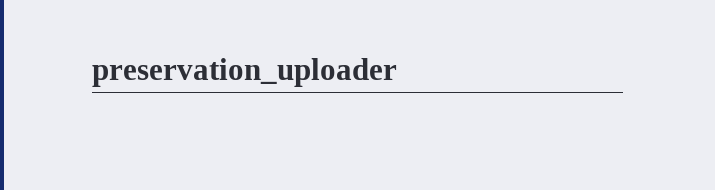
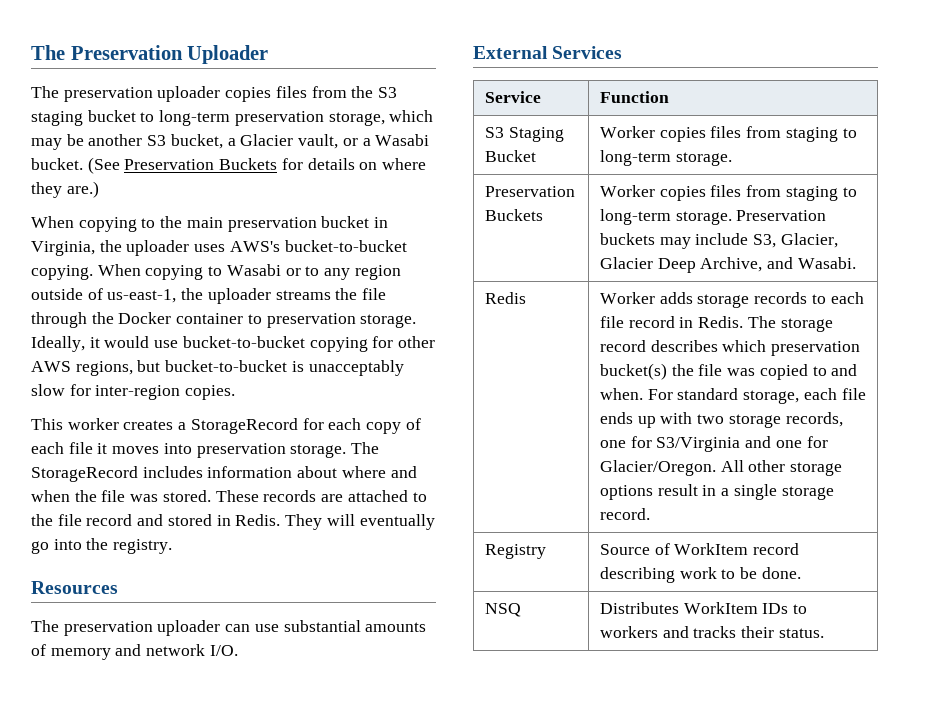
[92,58,397,87] preservation_uploader -> [31,45,269,64] [31,86,398,102] [31,110,434,126] [31,134,430,150] [31,157,427,174] [31,181,99,198] [31,216,389,232] [31,240,407,256] [31,264,401,280] [31,288,387,304] [31,312,417,328] [31,336,436,352] [31,360,404,376] [31,384,236,400] [31,418,421,434] [31,442,380,458] [31,466,417,482] [31,490,427,502] [31,514,435,530] [31,538,173,554] [31,581,118,594] [31,620,427,636] [31,644,238,660] [473,46,623,59] [484,91,541,103] [599,91,669,103] [484,127,564,142] [484,150,536,162] [599,126,857,142] [599,150,732,166] [484,186,575,197] [484,209,543,221] [599,185,857,201] [599,209,827,225] [599,233,838,249] [599,257,856,273] [484,292,526,304] [599,292,864,308] [599,316,833,332] [599,340,861,356] [599,363,858,380] [599,388,866,404] [599,412,843,428] [599,436,828,452] [599,460,843,476] [599,484,834,500] [599,508,650,520] [484,544,546,559] [599,543,800,555] [599,567,801,583] [484,603,521,617] [599,602,808,614] [599,626,824,638] The Preservation Uploader // The preservation uploader copies files from the S3 staging bucket to long-term preservation storage, which may be another S3 bucket, a Glacier vault, or a Wasabi bucket. (See Preservation Buckets for details on where they are.) // When copying to the main preservation bucket in Virginia, the uploader uses AWS's bucket-to-bucket copying. When copying to Wasabi or to any region outside of us-east-1, the uploader streams the file through the Docker container to preservation storage. Ideally, it would use bucket-to-bucket copying for other AWS regions, but bucket-to-bucket is unacceptably slow for inter-region copies. // This worker creates a StorageRecord for each copy of each file it moves into preservation storage. The StorageRecord includes information about where and when the file was stored. These records are attached to the file record and stored in Redis. They will eventually go into the registry. // Resources // The preservation uploader can use substantial amounts of memory and network I/O. // External Services // Service | Function // S3 Staging Bucket | Worker copies files from staging to long-term storage. // Preservation Buckets | Worker copies files from staging to long-term storage. Preservation buckets may include S3, Glacier, Glacier Deep Archive, and Wasabi. // Redis | Worker adds storage records to each file record in Redis. The storage record describes which preservation bucket(s) the file was copied to and when. For standard storage, each file ends up with two storage records, one for S3/Virginia and one for Glacier/Oregon. All other storage options result in a single storage record. // Registry | Source of WorkItem record describing work to be done. // NSQ | Distributes WorkItem IDs to workers and tracks their status.

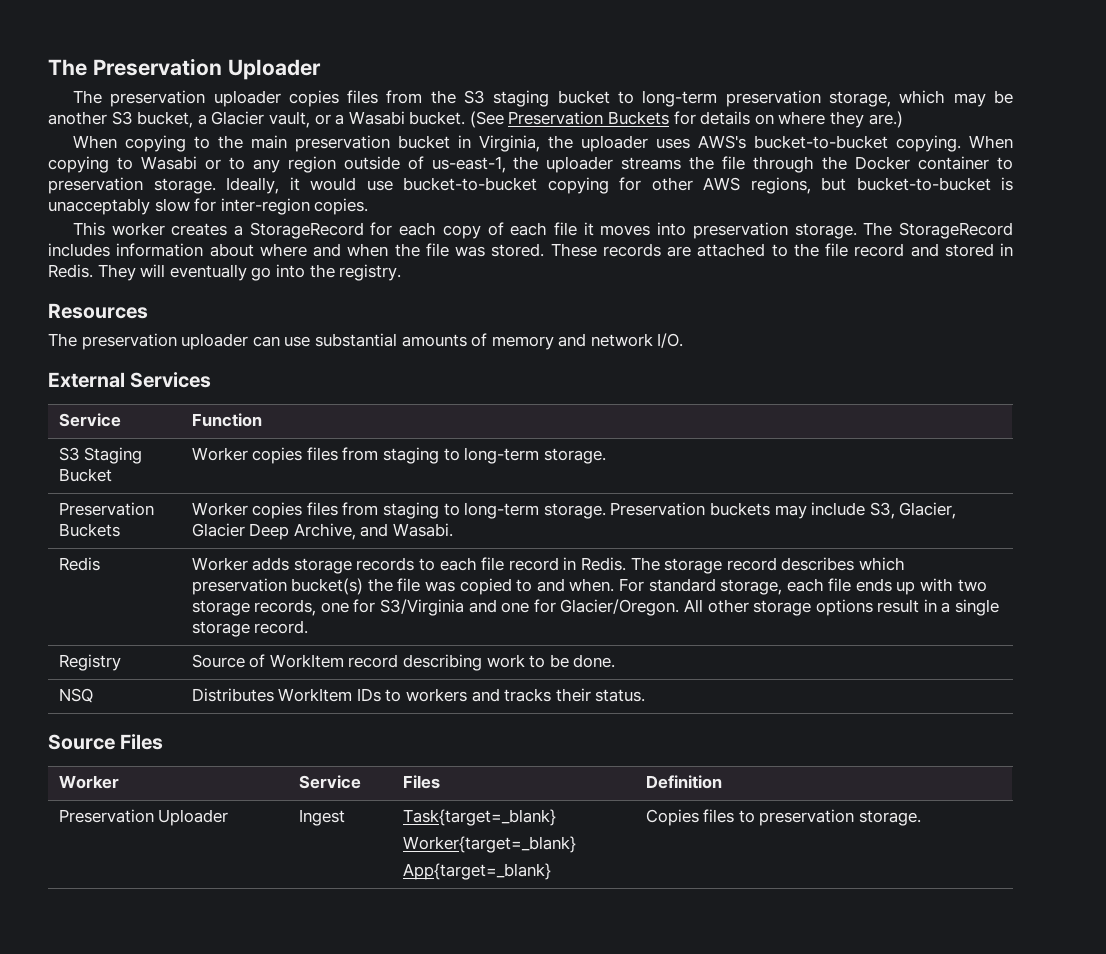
(824, 633) none -> [48,734,164,750] [58,775,119,789] [298,775,361,789] [402,775,440,789] [645,775,722,789] [58,809,229,826] [298,809,345,826] [402,809,556,826] [402,836,576,853] [402,863,551,880] [645,809,921,826] // Source Files // Worker | Service | Files | Definition // Preservation Uploader | Ingest | Task{target=_blank} // Worker{target=_blank} // App{target=_blank} | Copies files to preservation storage.

